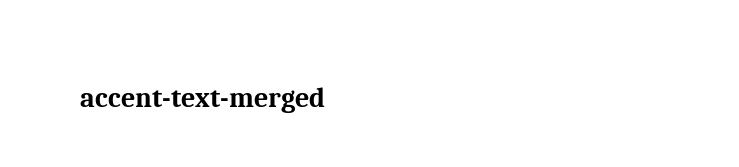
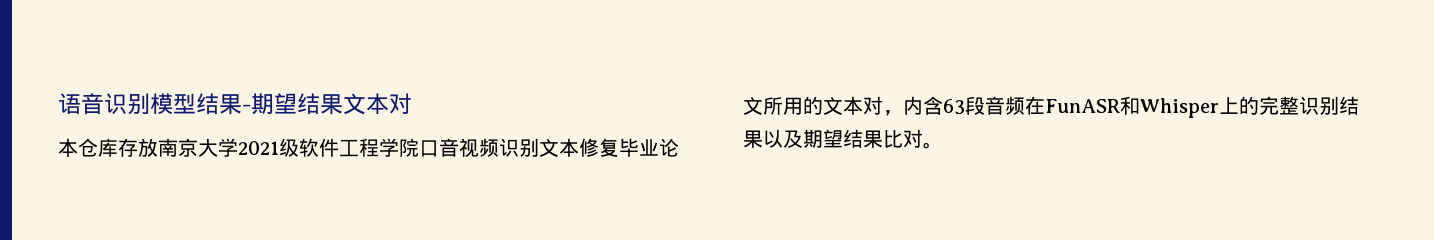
[80,87,325,113] accent-text-merged -> [58,93,412,115] [58,138,679,158] [743,96,1359,118] [743,129,943,149] 语音识别模型结果-期望结果文本对 // 本仓库存放南京大学2021级软件工程学院口音视频识别文本修复毕业论文所用的文本对，内含63段音频在FunASR和Whisper上的完整识别结果以及期望结果比对。

